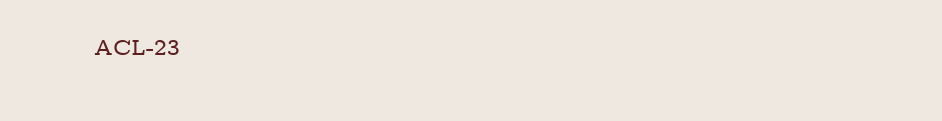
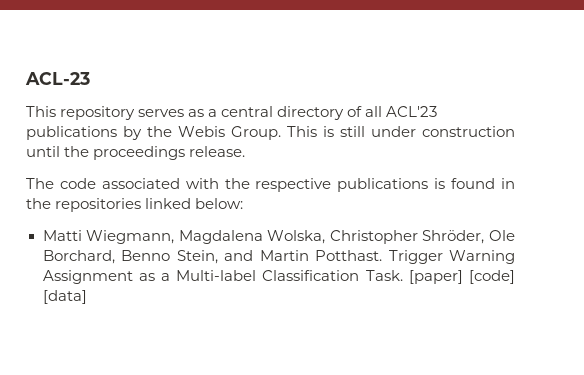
(180, 47) none -> [26,106,438,120] [26,126,515,140] [26,146,246,160] [26,178,516,192] [26,198,244,212] [42,230,515,244] [42,250,515,264] [42,270,515,284] [42,290,87,304] // This repository serves as a central directory of all ACL'23 publications by the Webis Group. This is still under construction until the proceedings release. // The code associated with the respective publications is found in the repositories linked below: // Matti Wiegmann, Magdalena Wolska, Christopher Shröder, Ole Borchard, Benno Stein, and Martin Potthast. Trigger Warning Assignment as a Multi-label Classification Task. [paper] [code] [data]

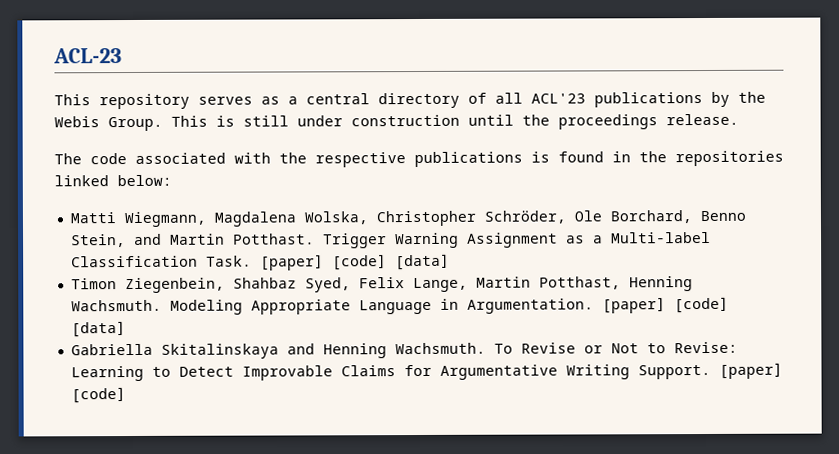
[422,230,485,244] Shröder, -> [483,210,566,224] Schröder,
(87, 297) none -> [70,276,693,294] [70,296,729,315] [70,321,126,338] [70,341,738,359] [70,362,783,382] [70,387,126,404] // Timon Ziegenbein, Shahbaz Syed, Felix Lange, Martin Potthast, Henning Wachsmuth. Modeling Appropriate Language in Argumentation. [paper] [code] [data] // Gabriella Skitalinskaya and Henning Wachsmuth. To Revise or Not to Revise: Learning to Detect Improvable Claims for Argumentative Writing Support. [paper] [code]

